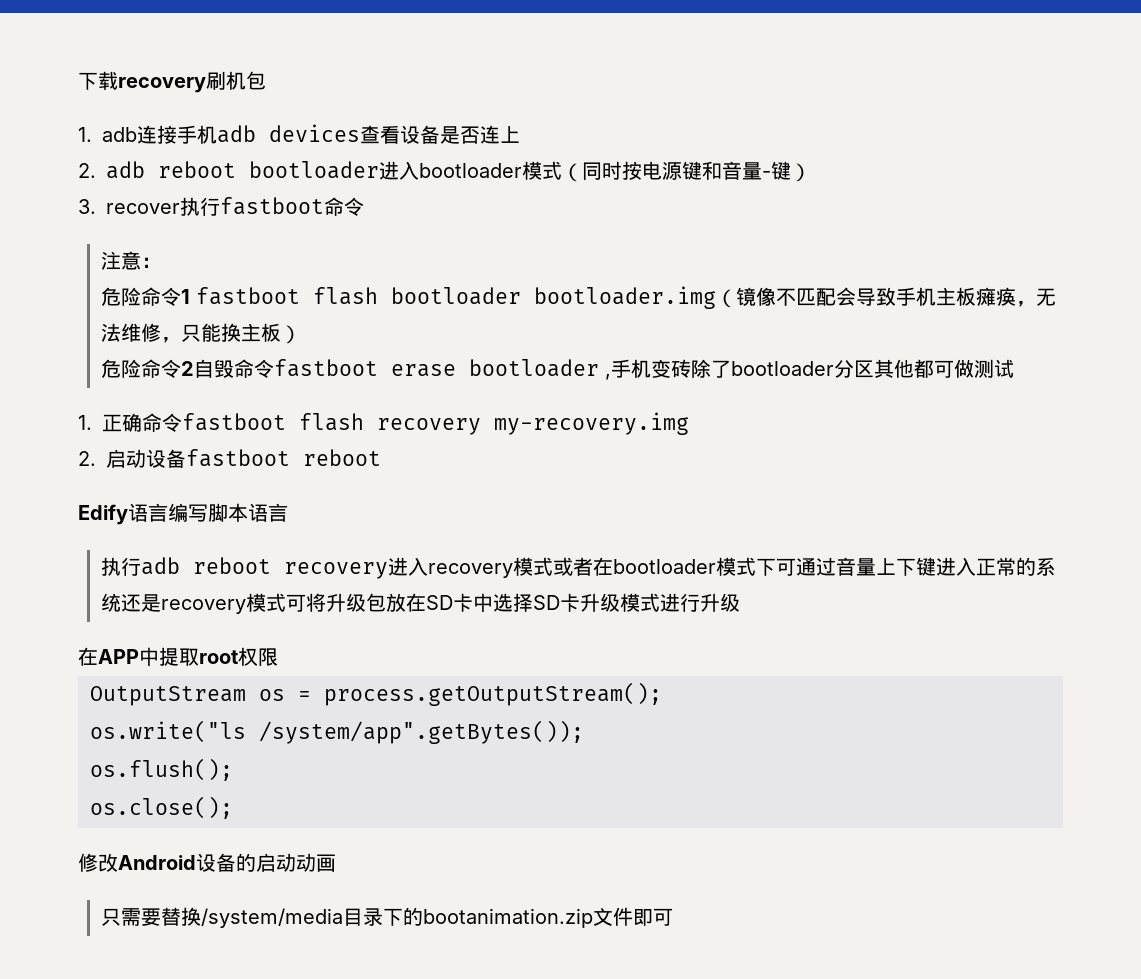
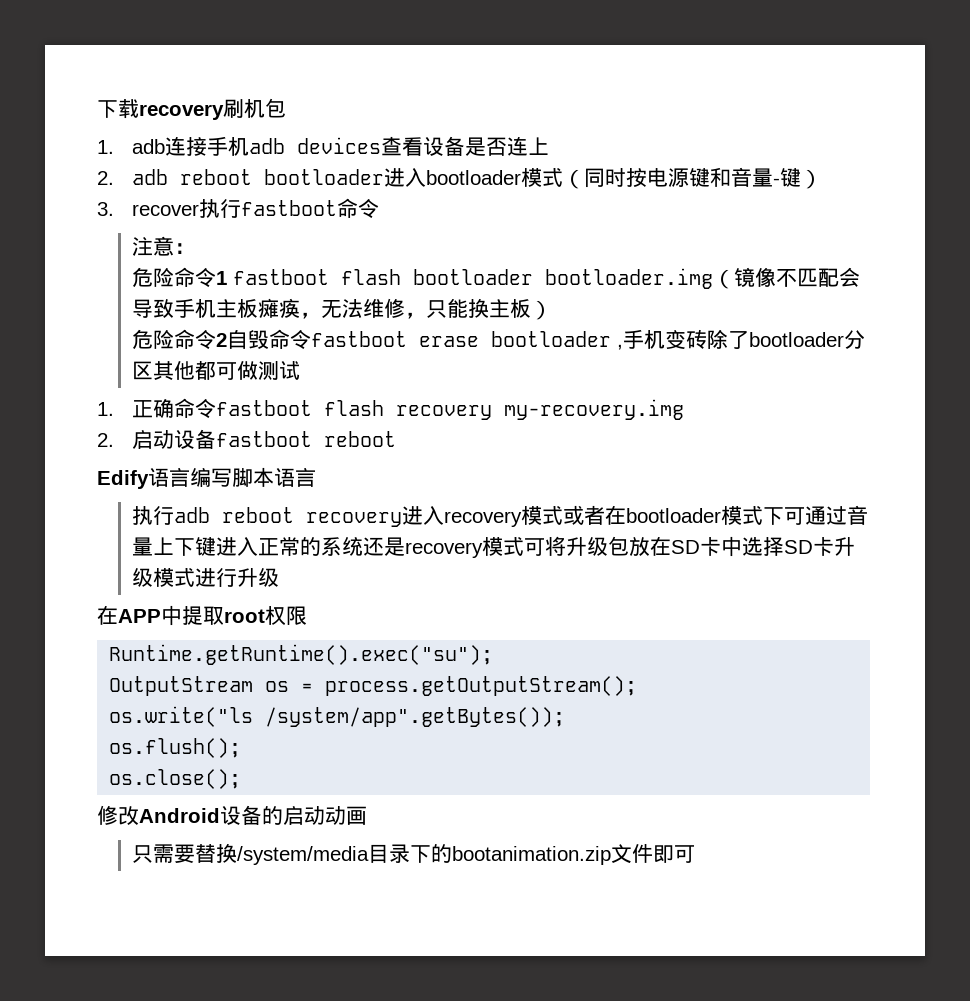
(278, 657) none -> [109,644,494,665] // Runtime.getRuntime().exec("su");

